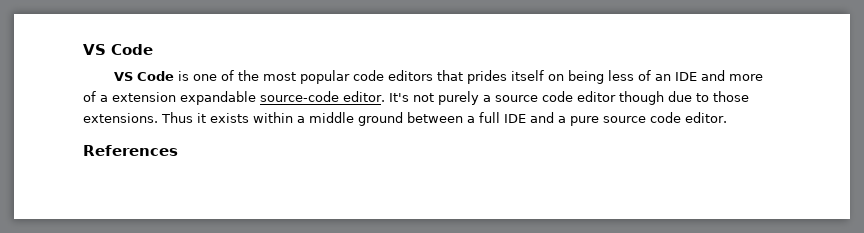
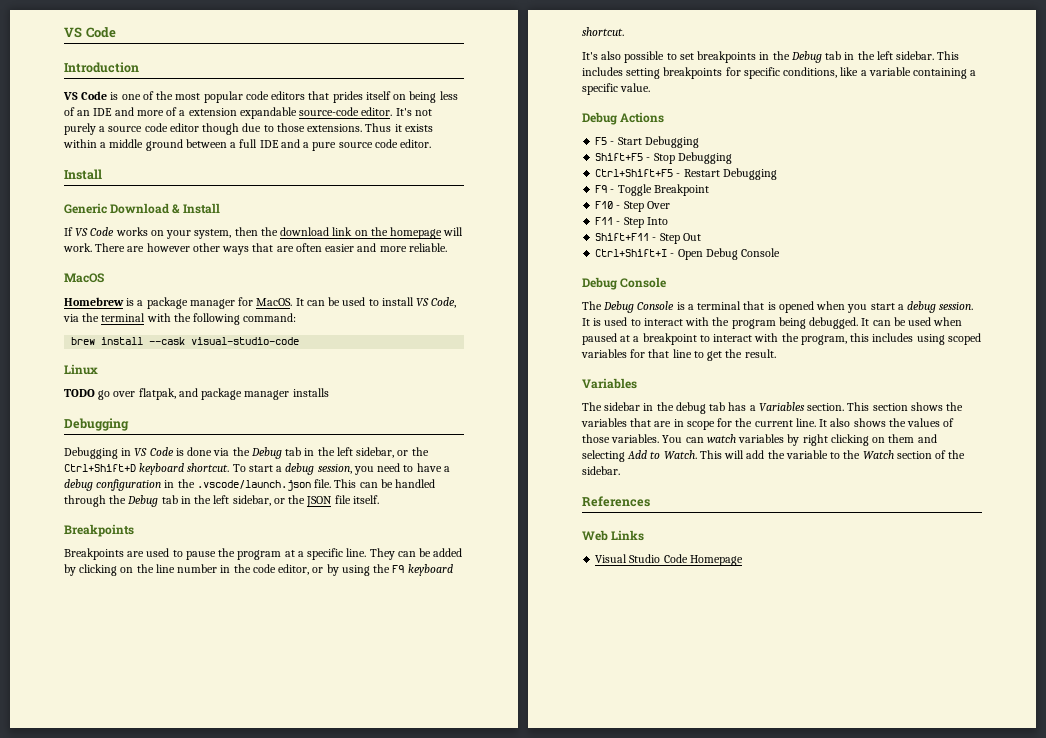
[83,44,153,55] VS Code -> [64,27,116,38] [64,62,139,73] VS Code // Introduction
[83,145,178,156] References -> [64,169,102,180] [64,203,220,214] [64,227,464,239] [63,243,447,255] [64,273,104,283] [64,297,457,309] [63,313,297,325] [71,337,300,345] [64,364,98,375] [64,388,329,400] [64,418,129,431] [64,447,429,459] [64,463,450,475] [64,479,436,491] [64,495,379,507] [64,524,134,537] [64,548,463,560] [64,564,453,576] [582,27,624,36] [582,51,960,63] [582,67,977,79] [582,83,651,95] [582,112,665,125] [595,136,699,148] [595,152,732,164] [595,168,777,180] [595,184,709,196] [595,201,670,212] [595,217,668,228] [595,233,701,244] [595,248,781,260] [582,277,667,290] [582,301,974,313] [582,317,963,329] [582,333,981,345] [581,349,776,361] [582,378,637,389] [582,402,964,414] [581,418,955,430] [582,434,937,446] [582,450,966,462] [582,466,620,475] [582,496,650,507] [582,530,645,541] [595,554,743,566] Install // Generic Download & Install // If VS Code works on your system, then the download link on the homepage will work. There are however other ways that are often easier and more reliable. // MacOS // Homebrew is a package manager for MacOS. It can be used to install VS Code, via the terminal with the following command: // brew install --cask visual-studio-code // Linux // TODO go over flatpak, and package manager installs // Debugging // Debugging in VS Code is done via the Debug tab in the left sidebar, or the Ctrl+Shift+D keyboard shortcut. To start a debug session, you need to have a debug configuration in the .vscode/launch.json file. This can be handled through the Debug tab in the left sidebar, or the JSON file itself. // Breakpoints // Breakpoints are used to pause the program at a specific line. They can be added by clicking on the line number in the code editor, or by using the F9 keyboard shortcut. // It's also possible to set breakpoints in the Debug tab in the left sidebar. This includes setting breakpoints for specific conditions, like a variable containing a specific value. // Debug Actions // F5 - Start Debugging // Shift+F5 - Stop Debugging // Ctrl+Shift+F5 - Restart Debugging // F9 - Toggle Breakpoint // F10 - Step Over // F11 - Step Into // Shift+F11 - Step Out // Ctrl+Shift+I - Open Debug Console // Debug Console // The Debug Console is a terminal that is opened when you start a debug session. It is used to interact with the program being debugged. It can be used when paused at a breakpoint to interact with the program, this includes using scoped variables for that line to get the result. // Variables // The sidebar in the debug tab has a Variables section. This section shows the variables that are in scope for the current line. It also shows the values of those variables. You can watch variables by right clicking on them and selecting Add to Watch. This will add the variable to the Watch section of the sidebar. // References // Web Links // Visual Studio Code Homepage

